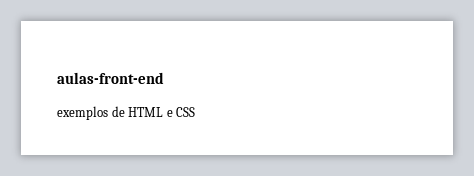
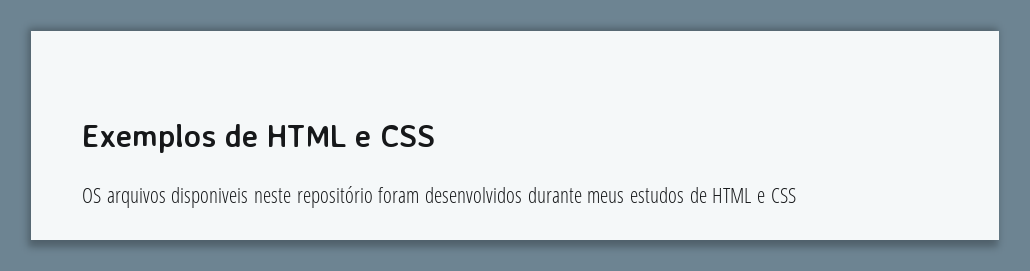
[57,72,164,84] [57,106,196,120] aulas-front-end // exemplos de HTML e CSS -> [82,124,435,153] [82,186,796,208] Exemplos de HTML e CSS // OS arquivos disponiveis neste repositório foram desenvolvidos durante meus estudos de HTML e CSS

